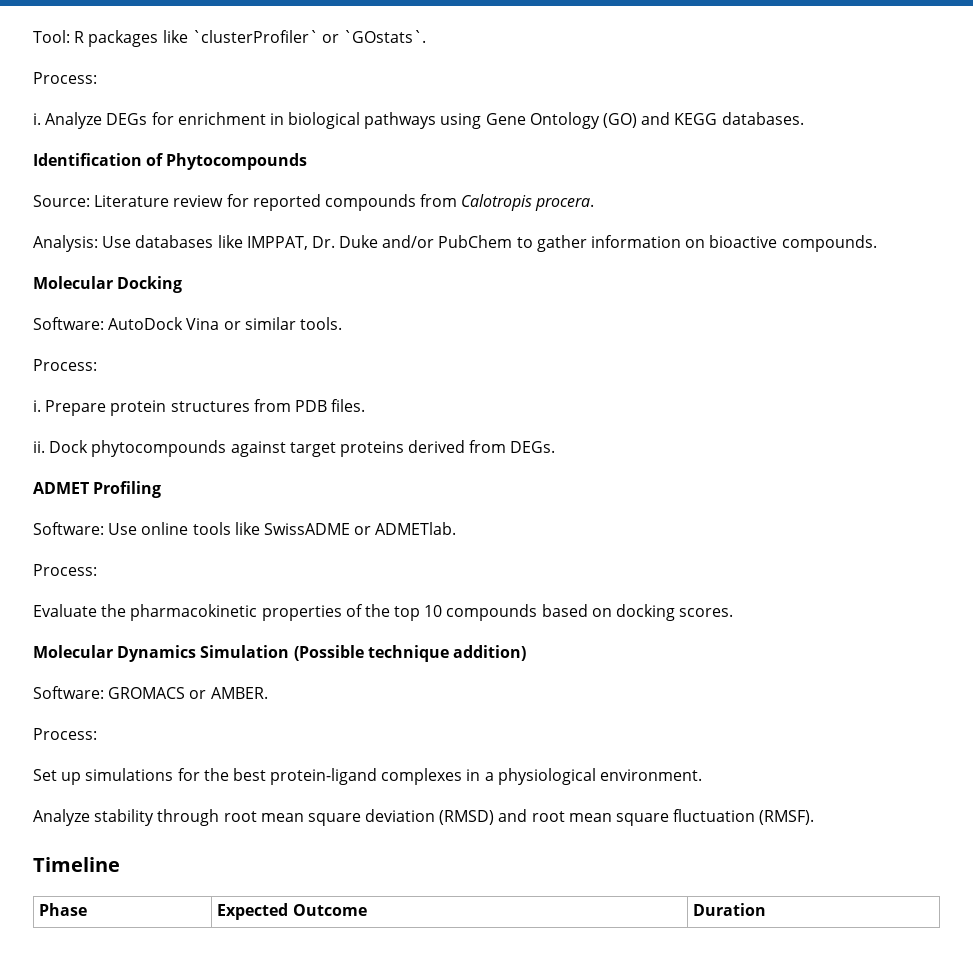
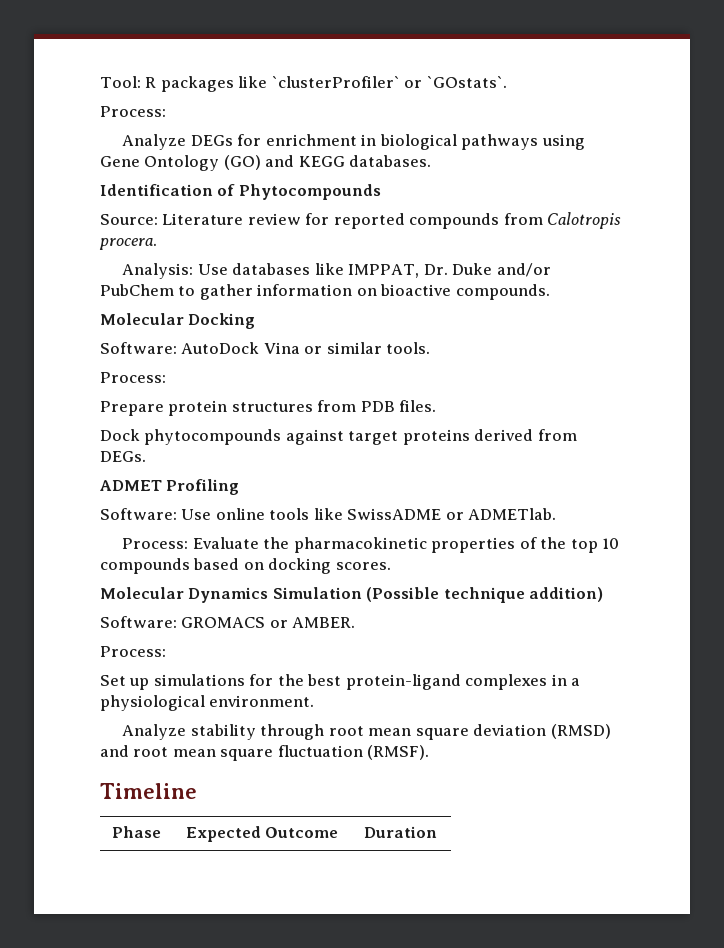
[33,113,41,125] i. -> (166, 111) none
[33,400,41,412] i. -> (166, 377) none
[33,441,45,453] ii. -> (437, 406) none
(97, 570) // -> (189, 543) none

